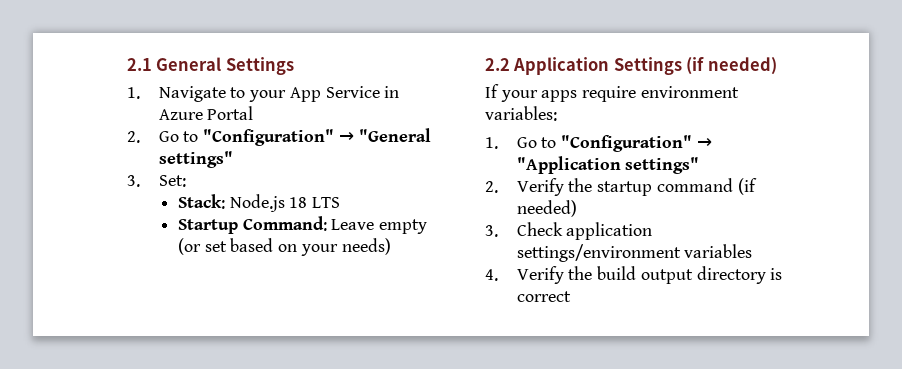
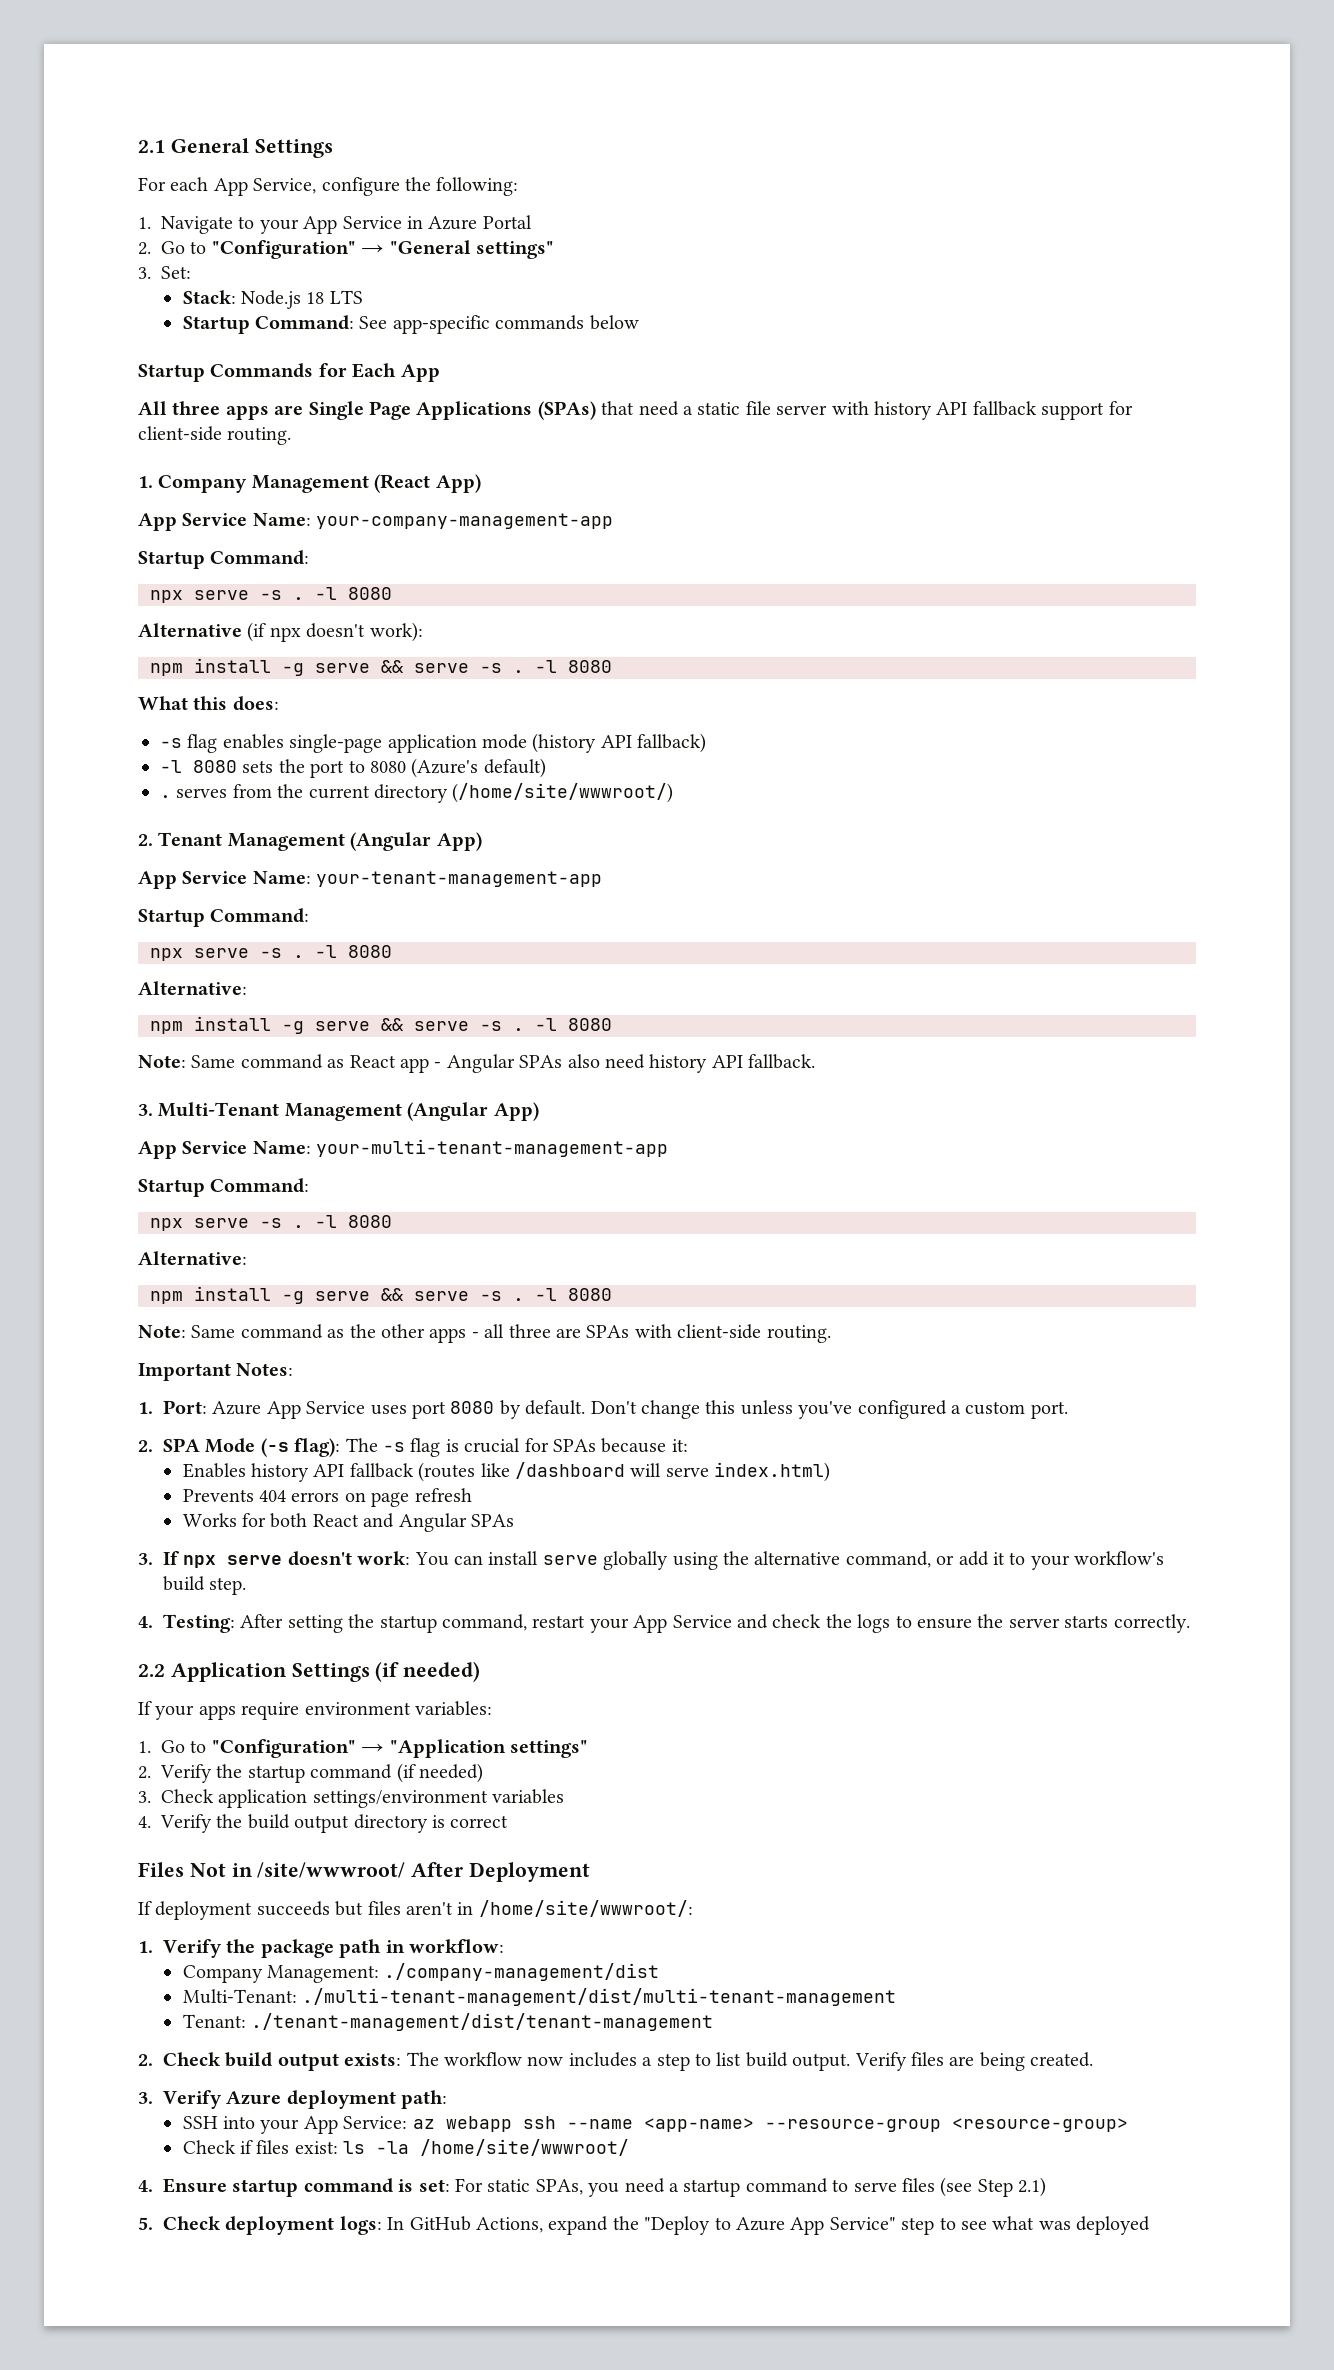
(294, 66) none -> [138,177,519,196] // For each App Service, configure the following:
[331,219,428,234] [177,238,391,256] Leave empty (or set based on your needs) -> [359,315,639,334] [138,363,440,382] [138,401,1133,420] [138,426,292,445] [138,474,481,493] [138,513,614,531] [138,550,310,569] [150,587,392,603] [138,622,423,642] [150,658,612,676] [138,696,279,711] [160,733,707,753] [160,758,546,778] [160,783,674,803] [138,832,482,851] [138,871,603,889] [138,908,310,927] [150,945,392,961] [138,981,247,995] [150,1016,612,1034] [138,1054,816,1073] [138,1102,539,1121] [138,1139,669,1159] [138,1178,310,1197] [150,1215,392,1231] [138,1251,247,1265] [150,1286,612,1304] [138,1324,831,1343] [138,1363,294,1381] [138,1400,1068,1419] [138,1438,688,1457] [182,1462,831,1482] [182,1488,472,1507] [182,1513,514,1532] [138,1551,1165,1570] [163,1576,247,1595] [138,1614,1190,1633] See app-specific commands below // Startup Commands for Each App // All three apps are Single Page Applications (SPAs) that need a static file server with history API fallback support for client-side routing. // 1. Company Management (React App) // App Service Name: your-company-management-app // Startup Command: // npx serve -s . -l 8080 // Alternative (if npx doesn't work): // npm install -g serve && serve -s . -l 8080 // What this does: // -s flag enables single-page application mode (history API fallback) // -l 8080 sets the port to 8080 (Azure's default) // . serves from the current directory (/home/site/wwwroot/) // 2. Tenant Management (Angular App) // App Service Name: your-tenant-management-app // Startup Command: // npx serve -s . -l 8080 // Alternative: // npm install -g serve && serve -s . -l 8080 // Note: Same command as React app - Angular SPAs also need history API fallback. // 3. Multi-Tenant Management (Angular App) // App Service Name: your-multi-tenant-management-app // Startup Command: // npx serve -s . -l 8080 // Alternative: // npm install -g serve && serve -s . -l 8080 // Note: Same command as the other apps - all three are SPAs with client-side routing. // Important Notes: // 1. Port: Azure App Service uses port 8080 by default. Don't change this unless you've configured a custom port. // 2. SPA Mode (-s flag): The -s flag is crucial for SPAs because it: // Enables history API fallback (routes like /dashboard will serve index.html) // Prevents 404 errors on page refresh // Works for both React and Angular SPAs // 3. If npx serve doesn't work: You can install serve globally using the alternative command, or add it to your workflow's build step. // 4. Testing: After setting the startup command, restart your App Service and check the logs to ensure the server starts correctly.
(571, 296) none -> [138,1862,591,1882] [138,1900,693,1920] [138,1939,504,1958] [182,1963,660,1983] [182,1988,896,2006] [182,2013,713,2031] [138,2052,1094,2071] [138,2090,448,2109] [182,2116,1128,2134] [182,2139,630,2156] [138,2177,1047,2197] [138,2216,1151,2235] // Files Not in /site/wwwroot/ After Deployment // If deployment succeeds but files aren't in /home/site/wwwroot/: // 1. Verify the package path in workflow: // Company Management: ./company-management/dist // Multi-Tenant: ./multi-tenant-management/dist/multi-tenant-management // Tenant: ./tenant-management/dist/tenant-management // 2. Check build output exists: The workflow now includes a step to list build output. Verify files are being created. // 3. Verify Azure deployment path: // SSH into your App Service: az webapp ssh --name <app-name> --resource-group <resource-group> // Check if files exist: ls -la /home/site/wwwroot/ // 4. Ensure startup command is set: For static SPAs, you need a startup command to serve files (see Step 2.1) // 5. Check deployment logs: In GitHub Actions, expand the "Deploy to Azure App Service" step to see what was deployed

